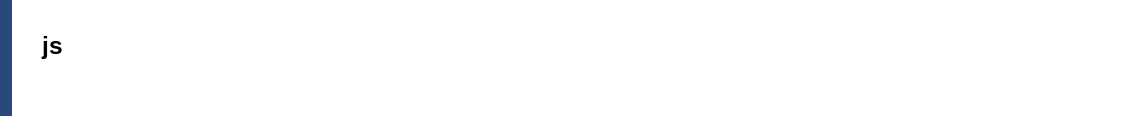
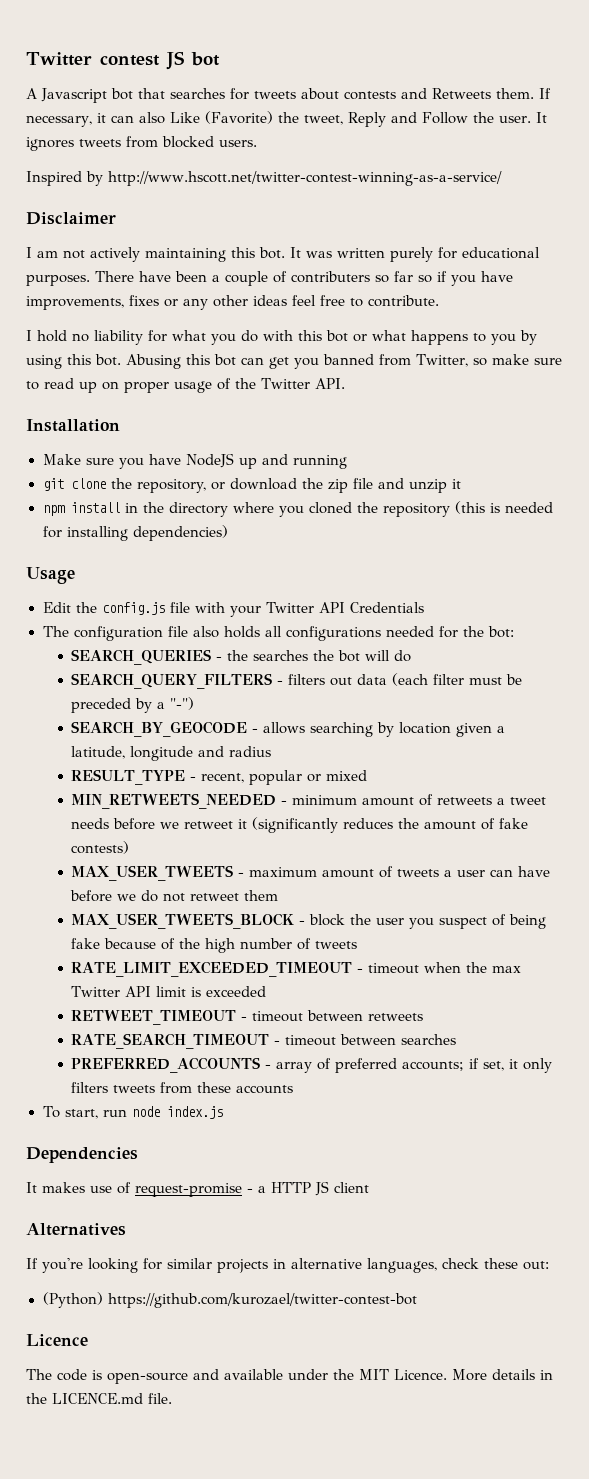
[41,36,63,59] js -> [26,51,220,70] [26,88,551,103] [26,111,547,127] [26,136,257,151] [26,171,502,186] [26,212,116,225] [26,247,540,262] [26,271,513,286] [26,295,439,310] [26,330,537,345] [26,354,562,369] [26,378,345,393] [26,419,120,432] [42,453,347,469] [42,478,462,493] [42,501,553,517] [42,525,228,541] [26,567,75,584] [42,602,425,617] [42,626,514,641] [71,649,412,665] [71,673,523,689] [71,697,195,713] [71,721,506,737] [71,746,272,761] [71,769,368,785] [71,793,547,809] [71,817,529,833] [71,841,130,854] [71,865,551,881] [70,890,279,902] [71,913,547,929] [71,938,358,953] [71,961,522,977] [71,986,267,997] [71,1010,424,1025] [71,1033,457,1049] [71,1057,553,1073] [71,1082,294,1094] [42,1106,224,1119] [26,1147,138,1163] [26,1181,369,1197] [26,1223,126,1236] [26,1258,549,1273] [42,1292,417,1308] [26,1334,88,1346] [26,1369,553,1384] [26,1393,172,1404] Twitter contest JS bot // A Javascript bot that searches for tweets about contests and Retweets them. If necessary, it can also Like (Favorite) the tweet, Reply and Follow the user. It ignores tweets from blocked users. // Inspired by http://www.hscott.net/twitter-contest-winning-as-a-service/ // Disclaimer // I am not actively maintaining this bot. It was written purely for educational purposes. There have been a couple of contributers so far so if you have improvements, fixes or any other ideas feel free to contribute. // I hold no liability for what you do with this bot or what happens to you by using this bot. Abusing this bot can get you banned from Twitter, so make sure to read up on proper usage of the Twitter API. // Installation // Make sure you have NodeJS up and running // git clone the repository, or download the zip file and unzip it // npm install in the directory where you cloned the repository (this is needed for installing dependencies) // Usage // Edit the config.js file with your Twitter API Credentials // The configuration file also holds all configurations needed for the bot: // SEARCH_QUERIES - the searches the bot will do // SEARCH_QUERY_FILTERS - filters out data (each filter must be preceded by a "-") // SEARCH_BY_GEOCODE - allows searching by location given a latitude, longitude and radius // RESULT_TYPE - recent, popular or mixed // MIN_RETWEETS_NEEDED - minimum amount of retweets a tweet needs before we retweet it (significantly reduces the amount of fake contests) // MAX_USER_TWEETS - maximum amount of tweets a user can have before we do not retweet them // MAX_USER_TWEETS_BLOCK - block the user you suspect of being fake because of the high number of tweets // RATE_LIMIT_EXCEEDED_TIMEOUT - timeout when the max Twitter API limit is exceeded // RETWEET_TIMEOUT - timeout between retweets // RATE_SEARCH_TIMEOUT - timeout between searches // PREFERRED_ACCOUNTS - array of preferred accounts; if set, it only filters tweets from these accounts // To start, run node index.js // Dependencies // It makes use of request-promise - a HTTP JS client // Alternatives // If you're looking for similar projects in alternative languages, check these out: // (Python) https://github.com/kurozael/twitter-contest-bot // Licence // The code is open-source and available under the MIT Licence. More details in the LICENCE.md file.

